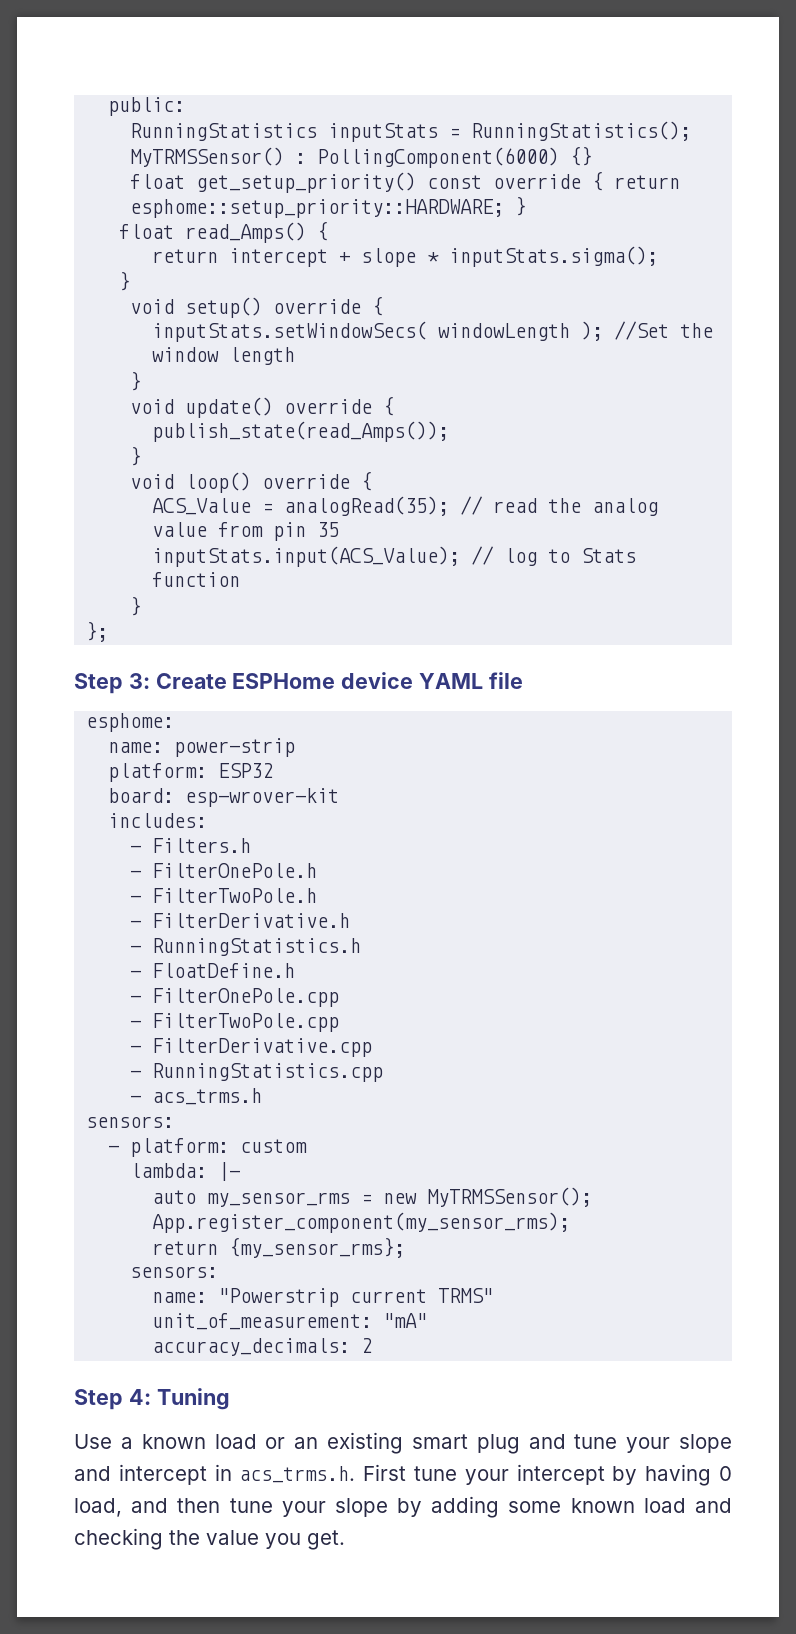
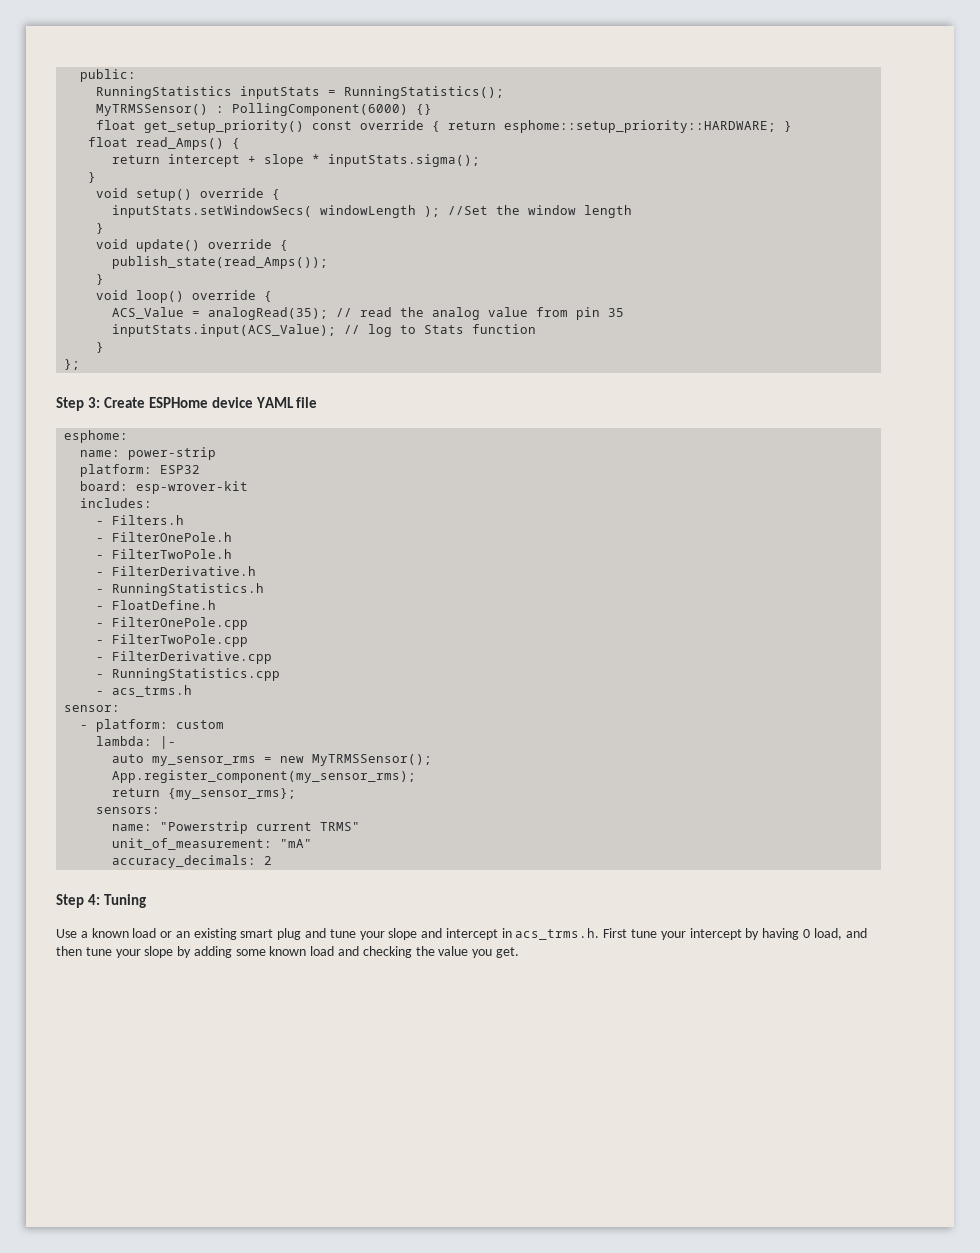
[86,1116,175,1128] sensors: -> [64,705,121,712] sensor:

